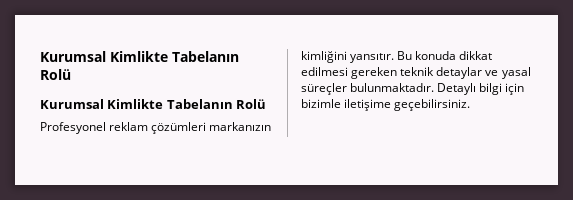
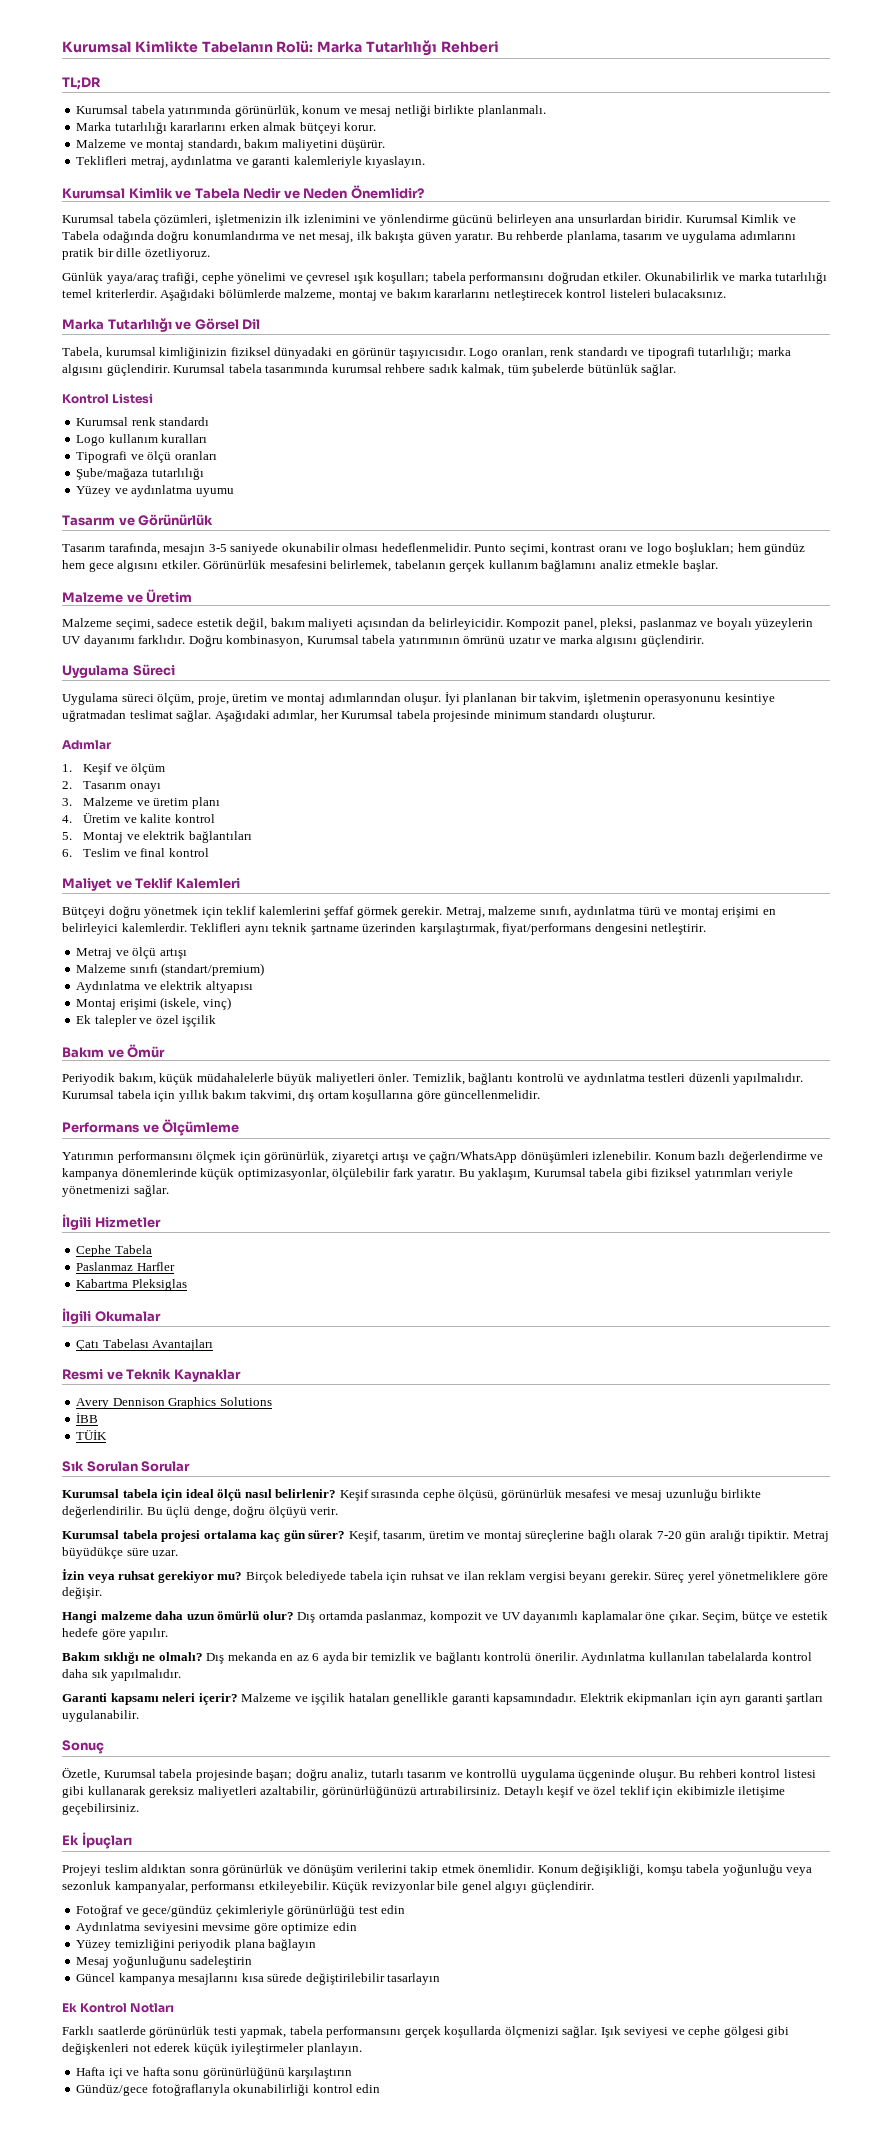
[40,51,239,62] [40,69,71,80] [40,99,267,109] [40,122,272,134] [301,51,493,63] [301,67,531,79] [301,83,525,95] [301,99,471,111] Kurumsal Kimlikte Tabelanın Rolü // Kurumsal Kimlikte Tabelanın Rolü // Profesyonel reklam çözümleri markanızın kimliğini yansıtır. Bu konuda dikkat edilmesi gereken teknik detaylar ve yasal süreçler bulunmaktadır. Detaylı bilgi için bizimle iletişime geçebilirsiniz. -> [62,40,499,56] [62,77,101,90] [76,105,546,117] [76,122,377,134] [76,139,386,151] [76,156,426,168] [62,185,424,199] [62,214,796,226] [62,231,796,243] [62,248,210,260] [62,272,828,284] [62,289,727,301] [62,318,261,332] [62,347,791,359] [62,364,677,376] [62,393,154,404] [76,417,210,426] [76,434,208,446] [76,451,217,463] [76,468,204,480] [76,485,234,497] [62,514,214,526] [62,543,806,555] [62,560,718,572] [62,589,193,603] [62,618,814,630] [62,635,704,647] [62,664,175,678] [62,692,775,705] [62,710,655,722] [62,740,111,750] [62,763,166,775] [62,781,161,792] [62,797,220,809] [62,813,215,823] [62,831,252,843] [62,848,209,857] [62,878,240,891] [62,906,776,918] [62,923,707,935] [76,947,187,959] [76,963,265,976] [76,981,253,993] [76,997,231,1010] [76,1015,217,1027] [62,1044,166,1058] [62,1073,804,1085] [62,1090,541,1102] [62,1119,240,1136] [62,1151,824,1163] [62,1168,794,1180] [62,1185,169,1197] [62,1214,161,1230] [76,1245,152,1257] [76,1262,175,1271] [76,1279,187,1291] [62,1308,161,1324] [76,1339,214,1351] [62,1369,241,1382] [76,1397,272,1409] [76,1413,99,1423] [76,1430,108,1440] [62,1461,191,1472] [62,1489,762,1501] [62,1506,339,1518] [62,1530,829,1542] [62,1547,179,1559] [62,1569,828,1583] [62,1587,102,1599] [62,1611,828,1623] [62,1628,169,1640] [62,1651,812,1664] [62,1669,182,1681] [62,1693,824,1705] [62,1710,139,1722] [62,1740,104,1754] [62,1768,816,1781] [62,1786,786,1798] [62,1803,139,1815] [62,1832,132,1849] [62,1864,813,1876] [62,1881,594,1893] [76,1905,406,1917] [76,1922,357,1934] [76,1939,317,1951] [76,1956,253,1968] [76,1973,441,1985] [62,2003,175,2013] [62,2026,790,2038] [62,2043,362,2055] [76,2067,353,2079] [76,2084,381,2096] Kurumsal Kimlikte Tabelanın Rolü: Marka Tutarlılığı Rehberi // TL;DR // Kurumsal tabela yatırımında görünürlük, konum ve mesaj netliği birlikte planlanmalı. // Marka tutarlılığı kararlarını erken almak bütçeyi korur. // Malzeme ve montaj standardı, bakım maliyetini düşürür. // Teklifleri metraj, aydınlatma ve garanti kalemleriyle kıyaslayın. // Kurumsal Kimlik ve Tabela Nedir ve Neden Önemlidir? // Kurumsal tabela çözümleri, işletmenizin ilk izlenimini ve yönlendirme gücünü belirleyen ana unsurlardan biridir. Kurumsal Kimlik ve Tabela odağında doğru konumlandırma ve net mesaj, ilk bakışta güven yaratır. Bu rehberde planlama, tasarım ve uygulama adımlarını pratik bir dille özetliyoruz. // Günlük yaya/araç trafiği, cephe yönelimi ve çevresel ışık koşulları; tabela performansını doğrudan etkiler. Okunabilirlik ve marka tutarlılığı temel kriterlerdir. Aşağıdaki bölümlerde malzeme, montaj ve bakım kararlarını netleştirecek kontrol listeleri bulacaksınız. // Marka Tutarlılığı ve Görsel Dil // Tabela, kurumsal kimliğinizin fiziksel dünyadaki en görünür taşıyıcısıdır. Logo oranları, renk standardı ve tipografi tutarlılığı; marka algısını güçlendirir. Kurumsal tabela tasarımında kurumsal rehbere sadık kalmak, tüm şubelerde bütünlük sağlar. // Kontrol Listesi // Kurumsal renk standardı // Logo kullanım kuralları // Tipografi ve ölçü oranları // Şube/mağaza tutarlılığı // Yüzey ve aydınlatma uyumu // Tasarım ve Görünürlük // Tasarım tarafında, mesajın 3-5 saniyede okunabilir olması hedeflenmelidir. Punto seçimi, kontrast oranı ve logo boşlukları; hem gündüz hem gece algısını etkiler. Görünürlük mesafesini belirlemek, tabelanın gerçek kullanım bağlamını analiz etmekle başlar. // Malzeme ve Üretim // Malzeme seçimi, sadece estetik değil, bakım maliyeti açısından da belirleyicidir. Kompozit panel, pleksi, paslanmaz ve boyalı yüzeylerin UV dayanımı farklıdır. Doğru kombinasyon, Kurumsal tabela yatırımının ömrünü uzatır ve marka algısını güçlendirir. // Uygulama Süreci // Uygulama süreci ölçüm, proje, üretim ve montaj adımlarından oluşur. İyi planlanan bir takvim, işletmenin operasyonunu kesintiye uğratmadan teslimat sağlar. Aşağıdaki adımlar, her Kurumsal tabela projesinde minimum standardı oluşturur. // Adımlar // 1. Keşif ve ölçüm // 2. Tasarım onayı // 3. Malzeme ve üretim planı // 4. Üretim ve kalite kontrol // 5. Montaj ve elektrik bağlantıları // 6. Teslim ve final kontrol // Maliyet ve Teklif Kalemleri // Bütçeyi doğru yönetmek için teklif kalemlerini şeffaf görmek gerekir. Metraj, malzeme sınıfı, aydınlatma türü ve montaj erişimi en belirleyici kalemlerdir. Teklifleri aynı teknik şartname üzerinden karşılaştırmak, fiyat/performans dengesini netleştirir. // Metraj ve ölçü artışı // Malzeme sınıfı (standart/premium) // Aydınlatma ve elektrik altyapısı // Montaj erişimi (iskele, vinç) // Ek talepler ve özel işçilik // Bakım ve Ömür // Periyodik bakım, küçük müdahalelerle büyük maliyetleri önler. Temizlik, bağlantı kontrolü ve aydınlatma testleri düzenli yapılmalıdır. Kurumsal tabela için yıllık bakım takvimi, dış ortam koşullarına göre güncellenmelidir. // Performans ve Ölçümleme // Yatırımın performansını ölçmek için görünürlük, ziyaretçi artışı ve çağrı/WhatsApp dönüşümleri izlenebilir. Konum bazlı değerlendirme ve kampanya dönemlerinde küçük optimizasyonlar, ölçülebilir fark yaratır. Bu yaklaşım, Kurumsal tabela gibi fiziksel yatırımları veriyle yönetmenizi sağlar. // İlgili Hizmetler // Cephe Tabela // Paslanmaz Harfler // Kabartma Pleksiglas // İlgili Okumalar // Çatı Tabelası Avantajları // Resmi ve Teknik Kaynaklar // Avery Dennison Graphics Solutions // İBB // TÜİK // Sık Sorulan Sorular // Kurumsal tabela için ideal ölçü nasıl belirlenir? Keşif sırasında cephe ölçüsü, görünürlük mesafesi ve mesaj uzunluğu birlikte değerlendirilir. Bu üçlü denge, doğru ölçüyü verir. // Kurumsal tabela projesi ortalama kaç gün sürer? Keşif, tasarım, üretim ve montaj süreçlerine bağlı olarak 7-20 gün aralığı tipiktir. Metraj büyüdükçe süre uzar. // İzin veya ruhsat gerekiyor mu? Birçok belediyede tabela için ruhsat ve ilan reklam vergisi beyanı gerekir. Süreç yerel yönetmeliklere göre değişir. // Hangi malzeme daha uzun ömürlü olur? Dış ortamda paslanmaz, kompozit ve UV dayanımlı kaplamalar öne çıkar. Seçim, bütçe ve estetik hedefe göre yapılır. // Bakım sıklığı ne olmalı? Dış mekanda en az 6 ayda bir temizlik ve bağlantı kontrolü önerilir. Aydınlatma kullanılan tabelalarda kontrol daha sık yapılmalıdır. // Garanti kapsamı neleri içerir? Malzeme ve işçilik hataları genellikle garanti kapsamındadır. Elektrik ekipmanları için ayrı garanti şartları uygulanabilir. // Sonuç // Özetle, Kurumsal tabela projesinde başarı; doğru analiz, tutarlı tasarım ve kontrollü uygulama üçgeninde oluşur. Bu rehberi kontrol listesi gibi kullanarak gereksiz maliyetleri azaltabilir, görünürlüğünüzü artırabilirsiniz. Detaylı keşif ve özel teklif için ekibimizle iletişime geçebilirsiniz. // Ek İpuçları // Projeyi teslim aldıktan sonra görünürlük ve dönüşüm verilerini takip etmek önemlidir. Konum değişikliği, komşu tabela yoğunluğu veya sezonluk kampanyalar, performansı etkileyebilir. Küçük revizyonlar bile genel algıyı güçlendirir. // Fotoğraf ve gece/gündüz çekimleriyle görünürlüğü test edin // Aydınlatma seviyesini mevsime göre optimize edin // Yüzey temizliğini periyodik plana bağlayın // Mesaj yoğunluğunu sadeleştirin // Güncel kampanya mesajlarını kısa sürede değiştirilebilir tasarlayın // Ek Kontrol Notları // Farklı saatlerde görünürlük testi yapmak, tabela performansını gerçek koşullarda ölçmenizi sağlar. Işık seviyesi ve cephe gölgesi gibi değişkenleri not ederek küçük iyileştirmeler planlayın. // Hafta içi ve hafta sonu görünürlüğünü karşılaştırın // Gündüz/gece fotoğraflarıyla okunabilirliği kontrol edin

